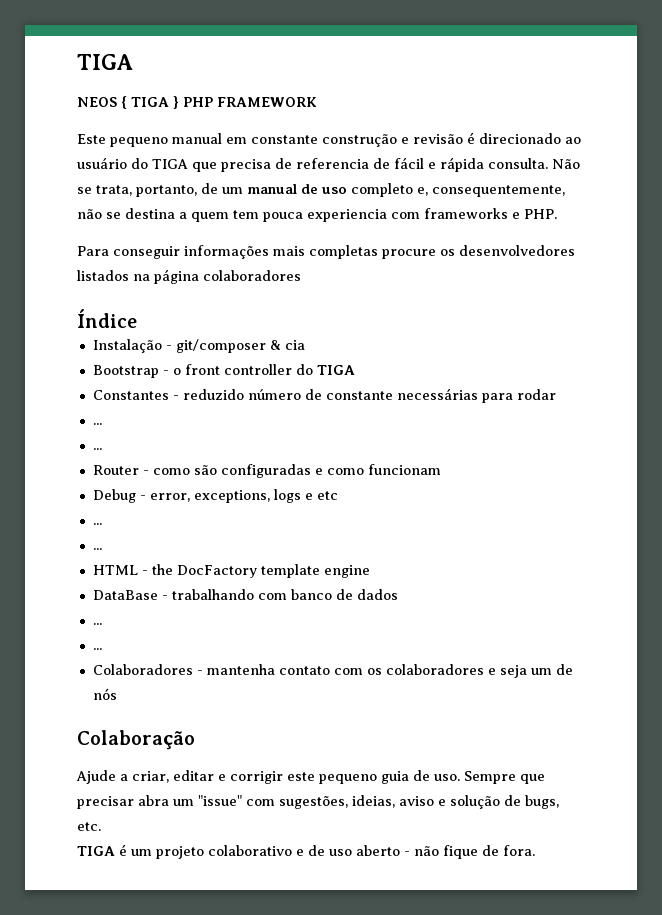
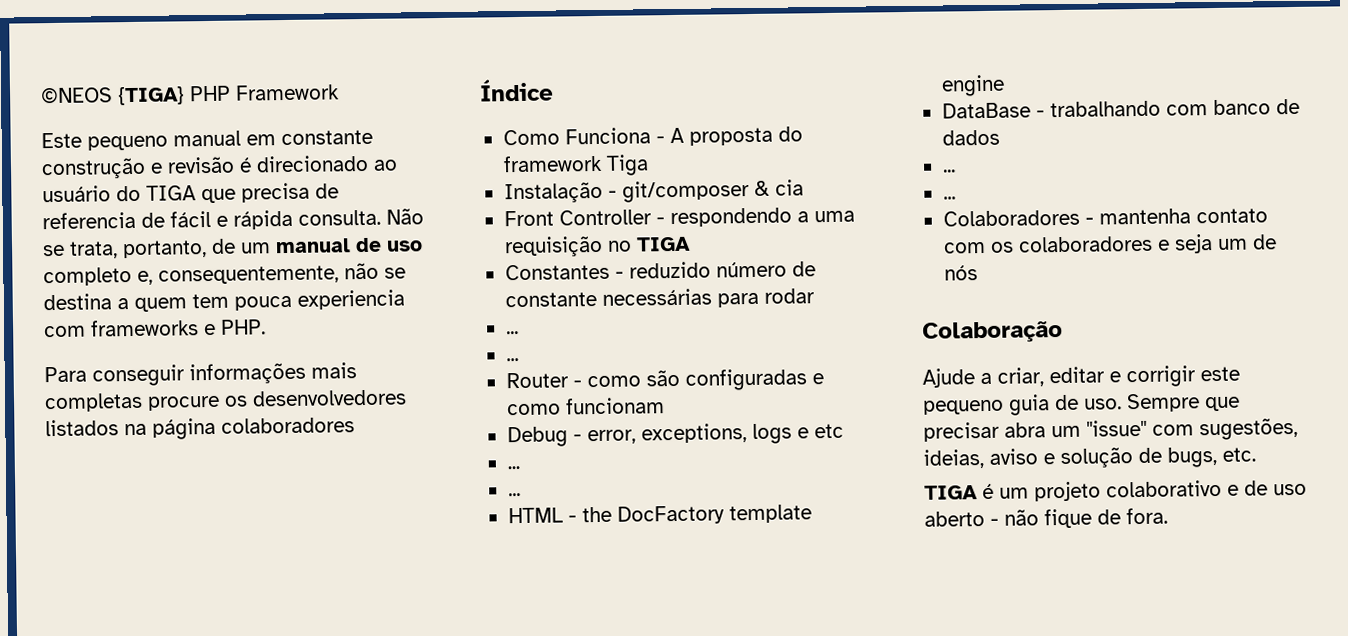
[77,54,133,70] [77,96,317,109] TIGA // NEOS { TIGA } PHP FRAMEWORK -> [40,84,340,106] ©NEOS {TIGA} PHP Framework
(137, 318) none -> [502,126,803,146] [502,154,649,176] // Como Funciona - A proposta do framework Tiga
[92,364,313,378] Bootstrap - o front controller do -> [503,207,855,228] [503,235,632,258] Front Controller - respondendo a uma requisição no

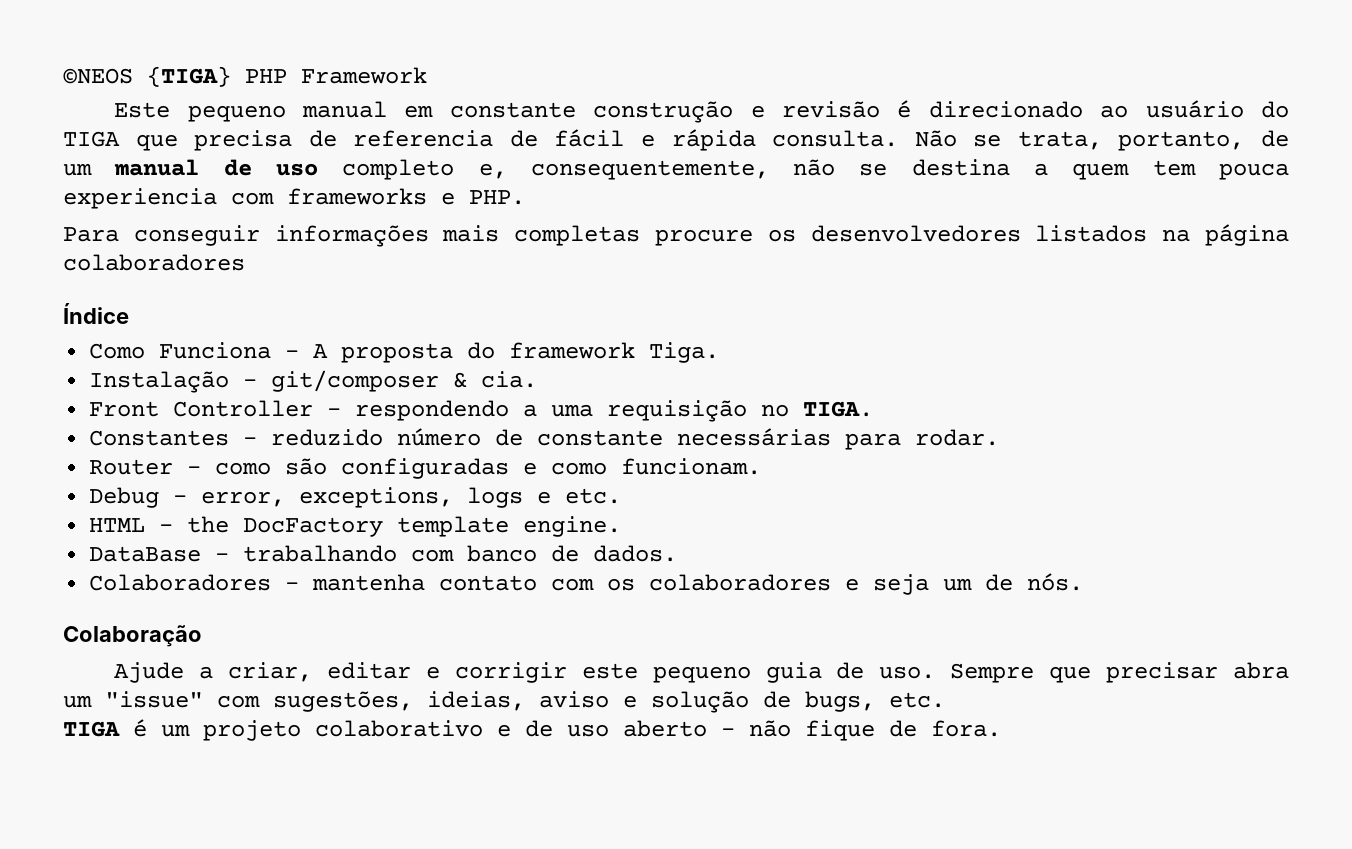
[605,154,649,176] Tiga -> [649,342,720,363] Tiga.
[774,179,804,196] cia -> [481,371,538,388] cia.
[635,236,691,252] TIGA -> [803,401,874,417] TIGA.
[763,288,815,304] [505,331,519,335] [505,358,519,362] rodar // ... // ... -> [915,429,1000,446] rodar.
[565,397,665,415] funcionam -> [621,458,762,475] funcionam.
[813,423,844,439] [506,466,520,470] [507,493,521,497] etc // ... // ... -> [565,488,622,504] etc.
[940,74,1005,97] engine -> [523,516,622,537] engine.
[941,129,1000,146] [942,169,956,173] [942,196,956,200] dados // ... // ... -> [593,545,678,562] dados.
[943,265,978,281] nós -> [1027,573,1084,591] nós.

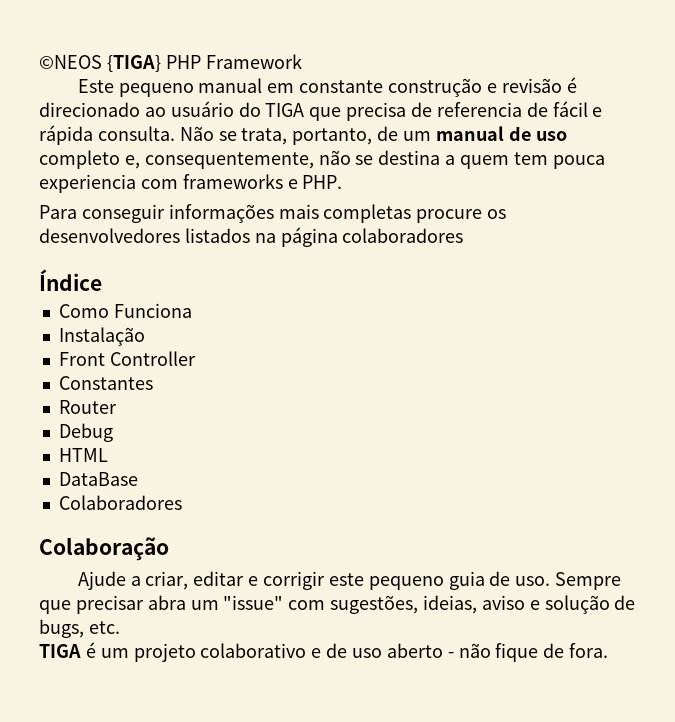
[285,342,720,363] [89,370,538,393] [89,400,874,422] [89,428,1000,450] [89,458,762,479] [89,487,622,508] [89,516,622,537] [89,545,678,562] [89,573,1084,595] - A proposta do framework Tiga. // Instalação - git/composer & cia. // Front Controller - respondendo a uma requisição no TIGA. // Constantes - reduzido número de constante necessárias para rodar. // Router - como são configuradas e como funcionam. // Debug - error, exceptions, logs e etc. // HTML - the DocFactory template engine. // DataBase - trabalhando com banco de dados. // Colaboradores - mantenha contato com os colaboradores e seja um de nós. -> [58,327,145,346] [58,351,196,366] [58,376,153,390] [58,400,117,414] [58,423,113,442] [58,448,108,462] [58,472,138,486] [58,495,182,510] // Instalação // Front Controller // Constantes // Router // Debug // HTML // DataBase // Colaboradores

